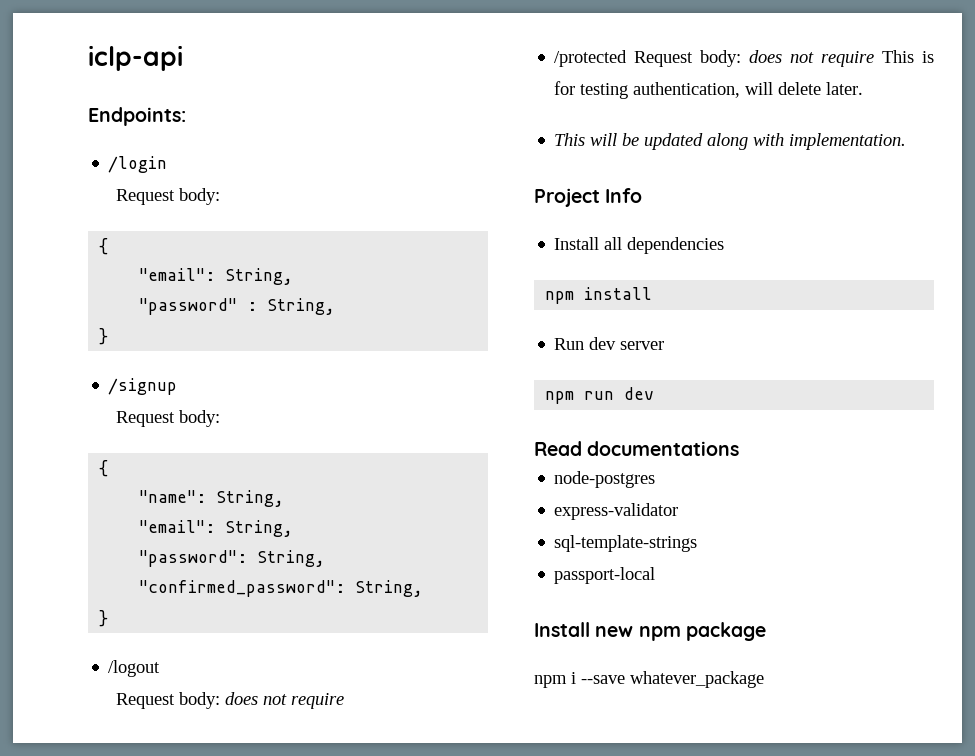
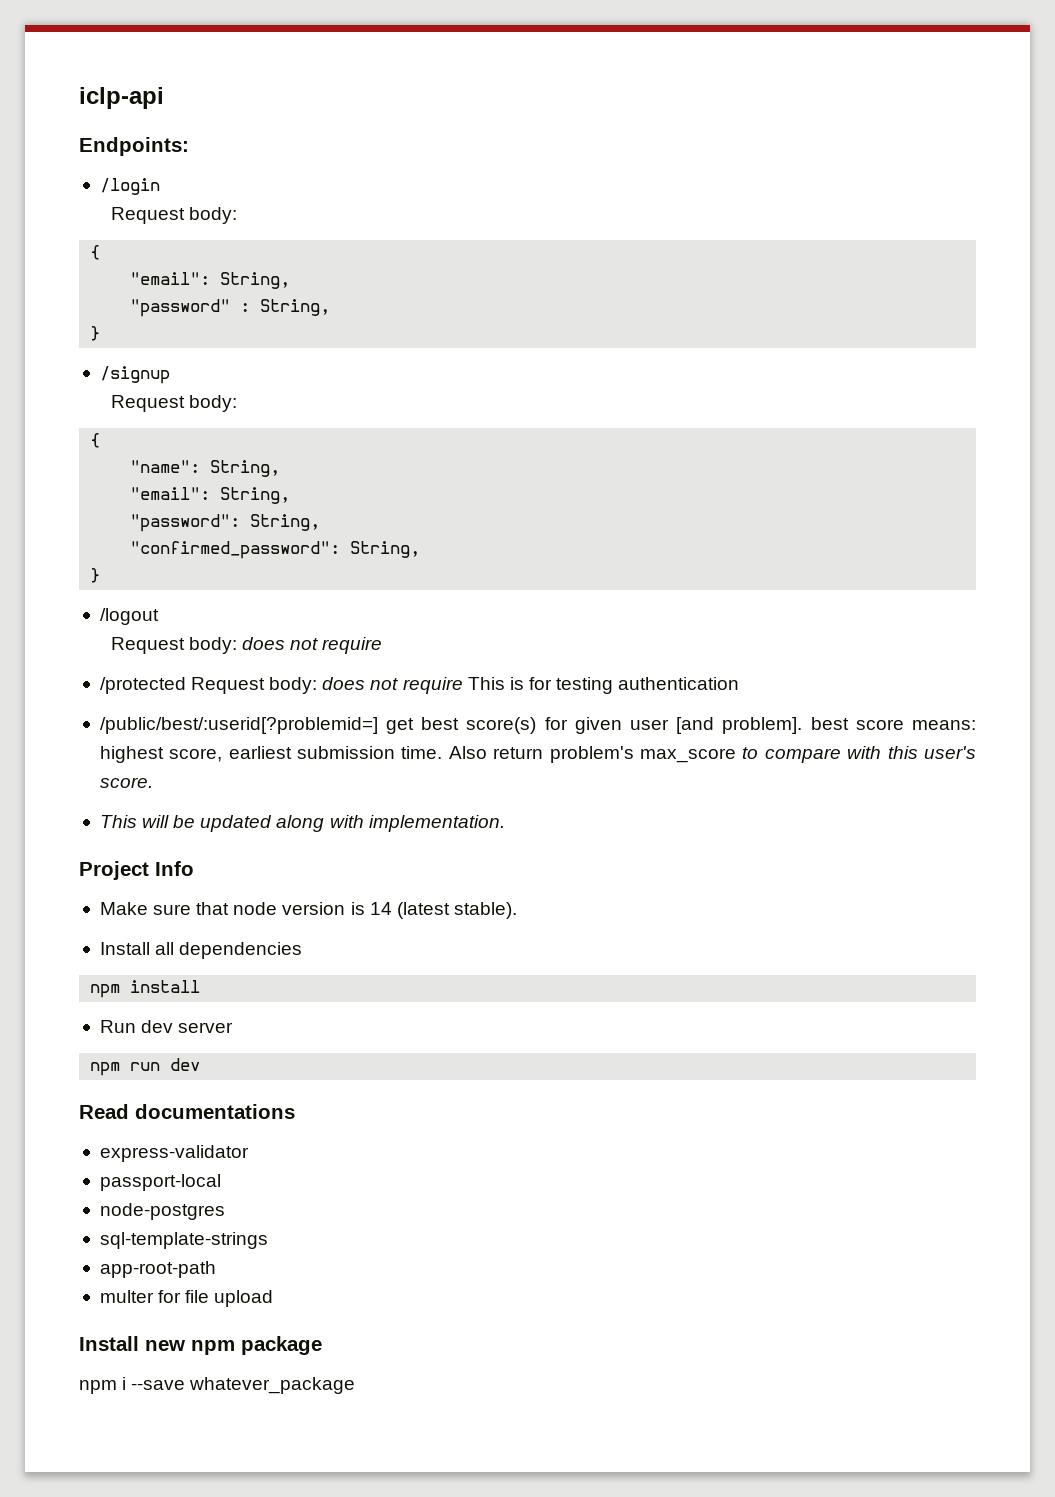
[633,82,864,98] authentication, will delete later. -> [618,677,740,690] [99,717,977,734] [99,746,976,763] [99,777,153,788] authentication // /public/best/:userid[?problemid=] get best score(s) for given user [and problem]. best score means: highest score, earliest submission time. Also return problem's max_score to compare with this user's score.
(643, 195) none -> [99,902,517,919] // Make sure that node version is 14 (latest stable).
(740, 448) none -> [99,1145,249,1162] [99,1174,221,1191] // express-validator // passport-local
[554,503,679,520] // express-validator -> (225, 1211) none
[554,567,656,584] passport-local -> [99,1261,216,1278] [99,1290,274,1307] app-root-path // multer for file upload

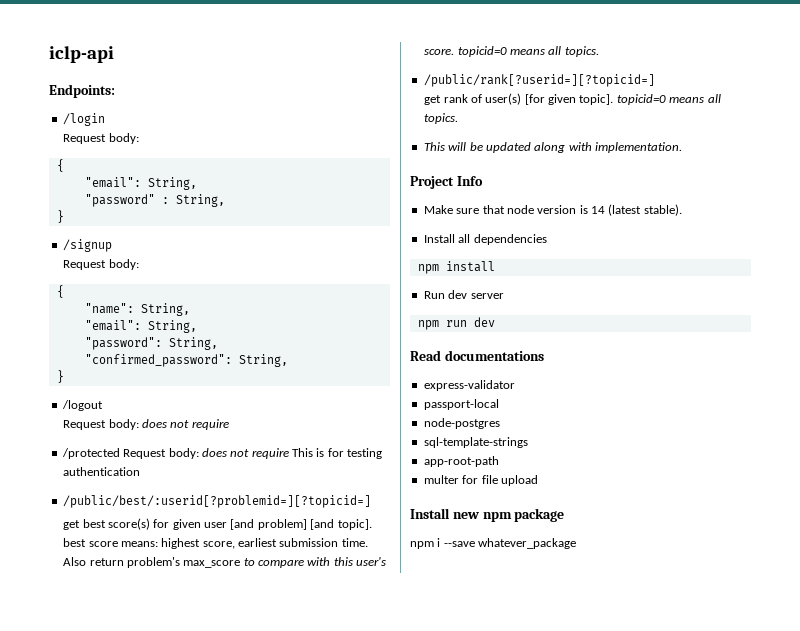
[99,717,378,734] /public/best/:userid[?problemid=] -> [62,495,371,508] /public/best/:userid[?problemid=][?topicid=] //
[722,717,803,734] problem]. -> [257,519,372,530] problem] [and topic].
(153, 782) none -> [457,46,599,57] [423,74,655,87] [424,93,721,105] [424,113,459,124] topicid=0 means all topics. // /public/rank[?userid=][?topicid=] // get rank of user(s) [for given topic]. topicid=0 means all topics.

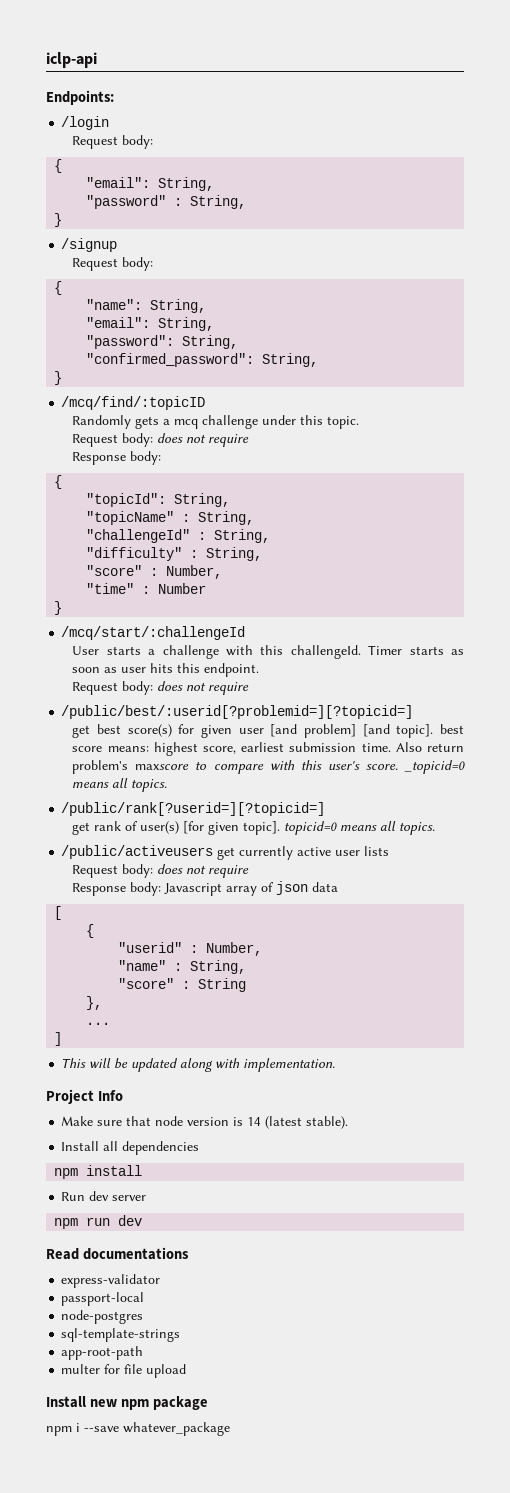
[61,400,103,411] [63,419,229,430] [61,448,383,459] [62,467,140,476] /logout // Request body: does not require // /protected Request body: does not require This is for testing authentication -> [61,396,206,410] [72,415,360,429] [72,433,250,447] [72,451,162,465] [54,475,63,489] [86,493,231,507] [86,511,255,525] [86,529,271,543] [86,547,263,561] [86,565,223,579] [86,583,207,594] [54,601,63,615] [61,626,246,640] [72,645,464,659] [72,663,260,677] [72,681,250,695] /mcq/find/:topicID // Randomly gets a mcq challenge under this topic. // Request body: does not require // Response body: // { // "topicId": String, // "topicName" : String, // "challengeId" : String, // "difficulty" : String, // "score" : Number, // "time" : Number // } // /mcq/start/:challengeId // User starts a challenge with this challengeId. Timer starts as soon as user hits this endpoint. // Request body: does not require
[183,560,241,568] max_score -> [135,764,190,770] maxscore
[457,46,507,57] topicid=0 -> [404,760,465,774] _topicid=0
(459, 118) none -> [61,845,390,860] [72,864,250,878] [72,881,339,896] [54,906,63,920] [86,924,95,938] [118,942,263,956] [118,960,247,974] [118,978,247,992] [86,996,103,1010] [86,1022,111,1025] [54,1032,63,1046] // /public/activeusers get currently active user lists // Request body: does not require // Response body: Javascript array of json data // [ // { // "userid" : Number, // "name" : String, // "score" : String // }, // ... // ]

